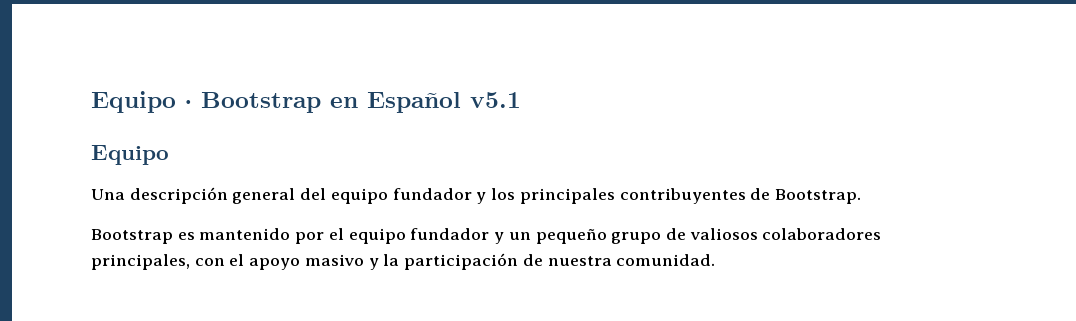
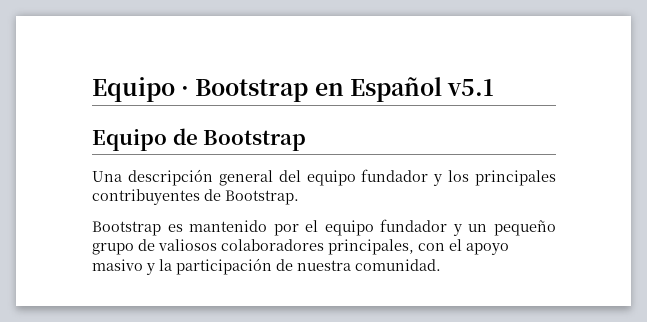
(169, 155) none -> [172,128,307,151] de Bootstrap

